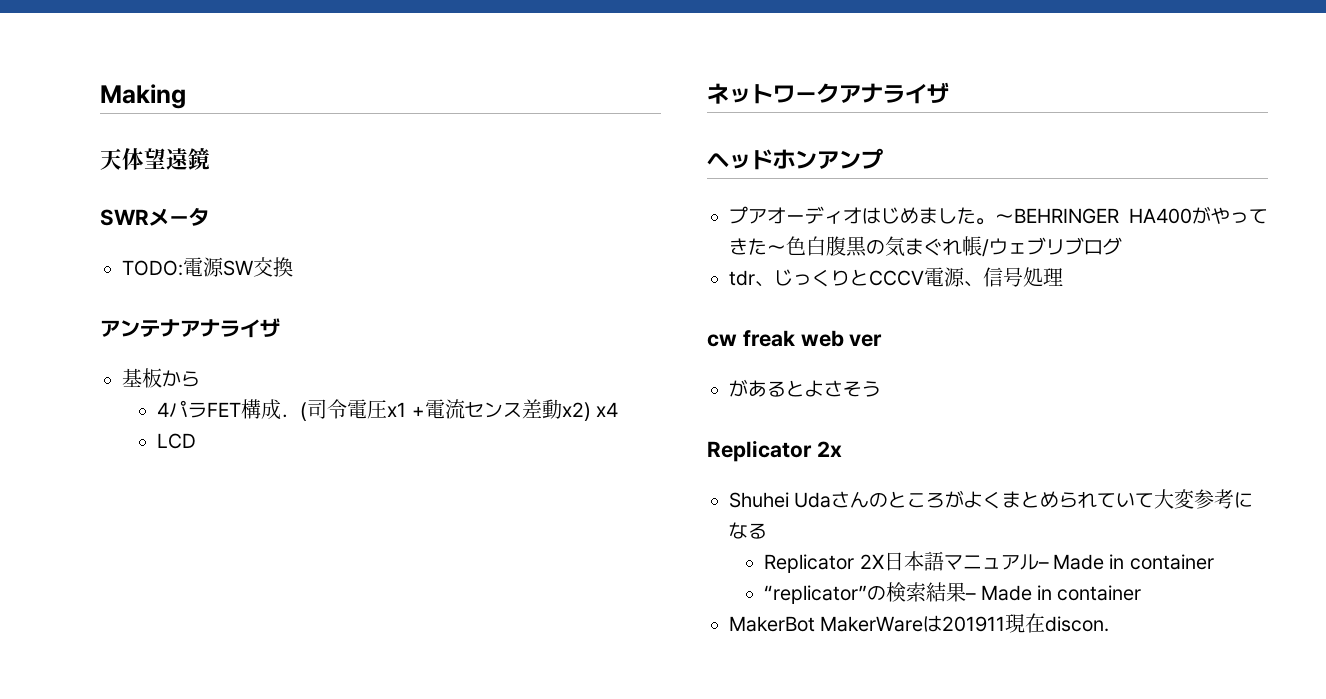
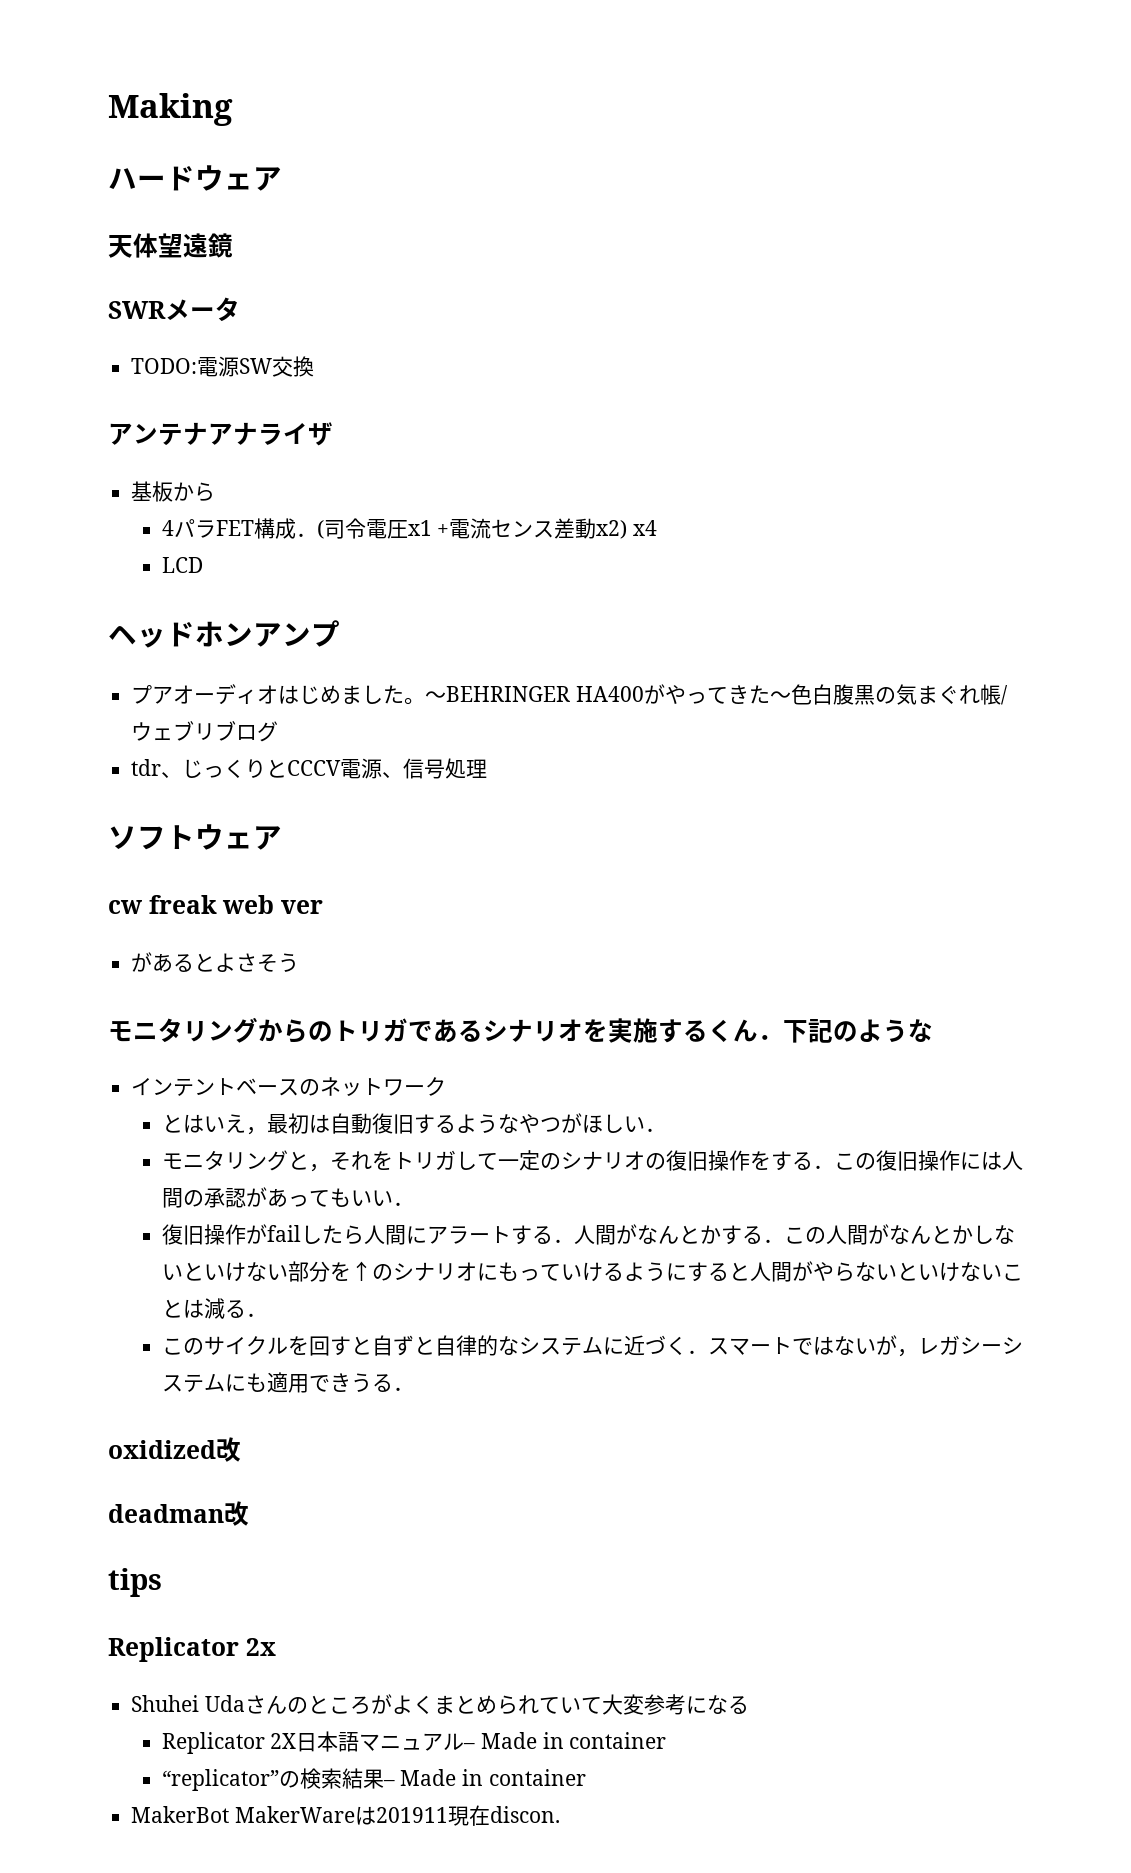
(186, 96) none -> [108,165,282,191] // ハードウェア
[707,82,949,104] // ネットワークアナライザ -> (203, 565) none
(1063, 277) none -> [108,824,282,850] // ソフトウェア
(881, 389) none -> [108,1017,933,1043] [131,1077,447,1096] [161,1113,666,1135] [161,1150,1023,1172] [161,1187,414,1208] [161,1224,1015,1245] [161,1261,1023,1282] [161,1298,267,1319] [161,1335,1023,1357] [161,1372,414,1393] [108,1437,241,1462] [108,1501,249,1526] [108,1568,162,1597] // モニタリングからのトリガであるシナリオを実施するくん．下記のような // インテントベースのネットワーク // とはいえ，最初は自動復旧するようなやつがほしい． // モニタリングと，それをトリガして一定のシナリオの復旧操作をする．この復旧操作には人間の承認があってもいい． // 復旧操作がfailしたら人間にアラートする．人間がなんとかする．この人間がなんとかしないといけない部分を↑のシナリオにもっていけるようにすると人間がやらないといけないことは減る． // このサイクルを回すと自ずと自律的なシステムに近づく．スマートではないが，レガシーシステムにも適用できうる． // oxidized改 // deadman改 // tips

